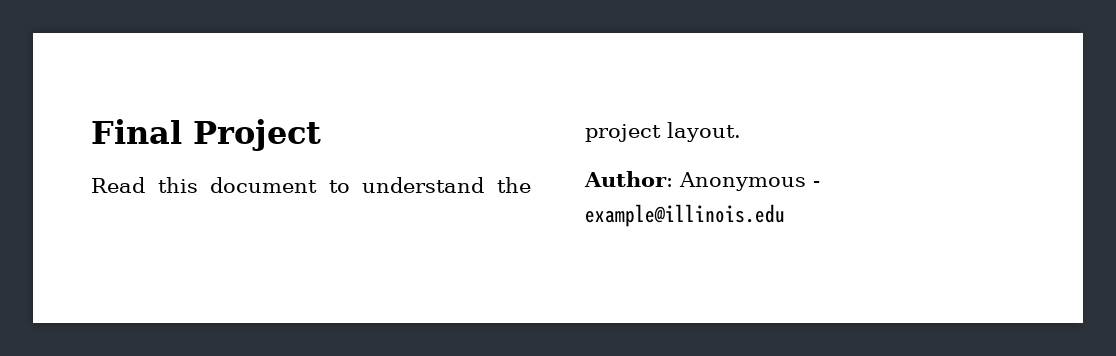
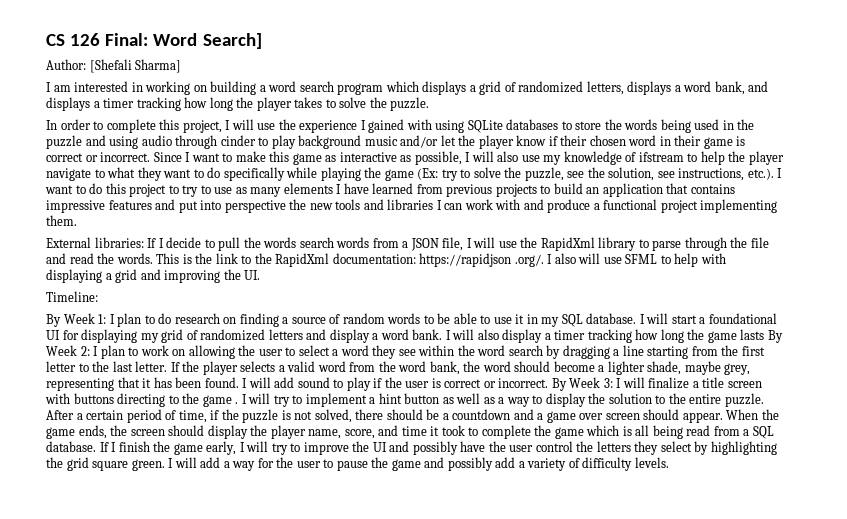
[91,119,321,151] [91,177,531,193] [585,122,741,142] [584,171,820,191] [585,204,785,227] Final Project // Read this document to understand the project layout. // Author: Anonymous - example@illinois.edu -> [46,33,262,49] [46,59,182,73] [46,81,769,95] [46,97,430,111] [46,119,755,133] [46,135,746,149] [46,151,784,165] [46,167,783,181] [45,183,735,197] [46,199,778,213] [46,215,77,226] [46,237,769,251] [46,253,726,267] [46,269,261,283] [46,291,98,302] [46,313,777,327] [46,329,783,343] [46,345,765,359] [46,361,751,375] [46,377,762,391] [45,393,764,407] [46,409,779,423] [46,425,774,439] [46,441,777,455] [46,457,669,471] CS 126 Final: Word Search] // Author: [Shefali Sharma] // I am interested in working on building a word search program which displays a grid of randomized letters, displays a word bank, and displays a timer tracking how long the player takes to solve the puzzle. // In order to complete this project, I will use the experience I gained with using SQLite databases to store the words being used in the puzzle and using audio through cinder to play background music and/or let the player know if their chosen word in their game is correct or incorrect. Since I want to make this game as interactive as possible, I will also use my knowledge of ifstream to help the player navigate to what they want to do specifically while playing the game (Ex: try to solve the puzzle, see the solution, see instructions, etc.). I want to do this project to try to use as many elements I have learned from previous projects to build an application that contains impressive features and put into perspective the new tools and libraries I can work with and produce a functional project implementing them. // External libraries: If I decide to pull the words search words from a JSON file, I will use the RapidXml library to parse through the file and read the words. This is the link to the RapidXml documentation: https://rapidjson .org/. I also will use SFML to help with displaying a grid and improving the UI. // Timeline: // By Week 1: I plan to do research on finding a source of random words to be able to use it in my SQL database. I will start a foundational UI for displaying my grid of randomized letters and display a word bank. I will also display a timer tracking how long the game lasts By Week 2: I plan to work on allowing the user to select a word they see within the word search by dragging a line starting from the first letter to the last letter. If the player selects a valid word from the word bank, the word should become a lighter shade, maybe grey, representing that it has been found. I will add sound to play if the user is correct or incorrect. By Week 3: I will finalize a title screen with buttons directing to the game . I will try to implement a hint button as well as a way to display the solution to the entire puzzle. After a certain period of time, if the puzzle is not solved, there should be a countdown and a game over screen should appear. When the game ends, the screen should display the player name, score, and time it took to complete the game which is all being read from a SQL database. If I finish the game early, I will try to improve the UI and possibly have the user control the letters they select by highlighting the grid square green. I will add a way for the user to pause the game and possibly add a variety of difficulty levels.

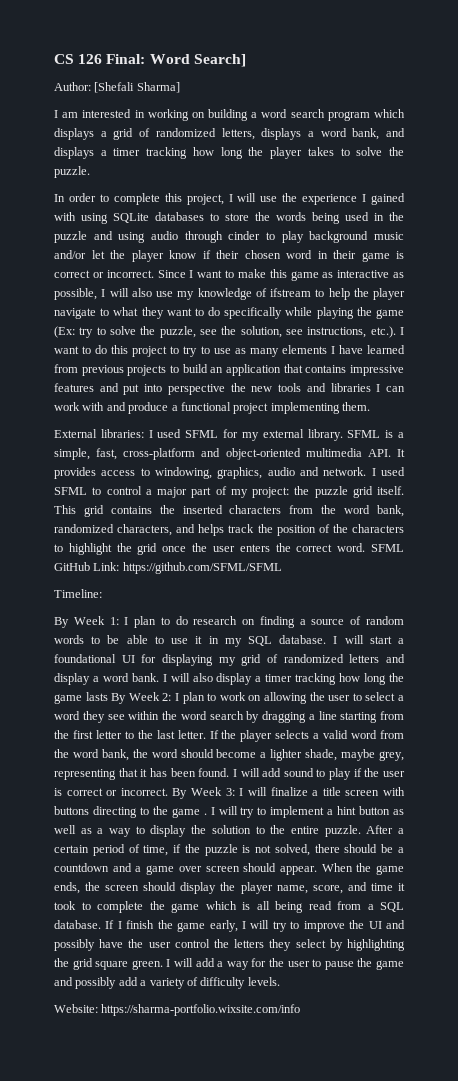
[147,237,769,251] [46,253,726,267] [46,269,261,283] If I decide to pull the words search words from a JSON file, I will use the RapidXml library to parse through the file and read the words. This is the link to the RapidXml documentation: https://rapidjson .org/. I also will use SFML to help with displaying a grid and improving the UI. -> [148,429,404,441] [54,448,405,460] [54,467,405,479] [54,486,404,498] [54,505,405,517] [54,524,404,536] [54,543,404,555] [54,562,282,574] I used SFML for my external library. SFML is a simple, fast, cross-platform and object-oriented multimedia API. It provides access to windowing, graphics, audio and network. I used SFML to control a major part of my project: the puzzle grid itself. This grid contains the inserted characters from the word bank, randomized characters, and helps track the position of the characters to highlight the grid once the user enters the correct word. SFML GitHub Link: https://github.com/SFML/SFML
(669, 462) none -> [54,1004,301,1016] // Website: https://sharma-portfolio.wixsite.com/info

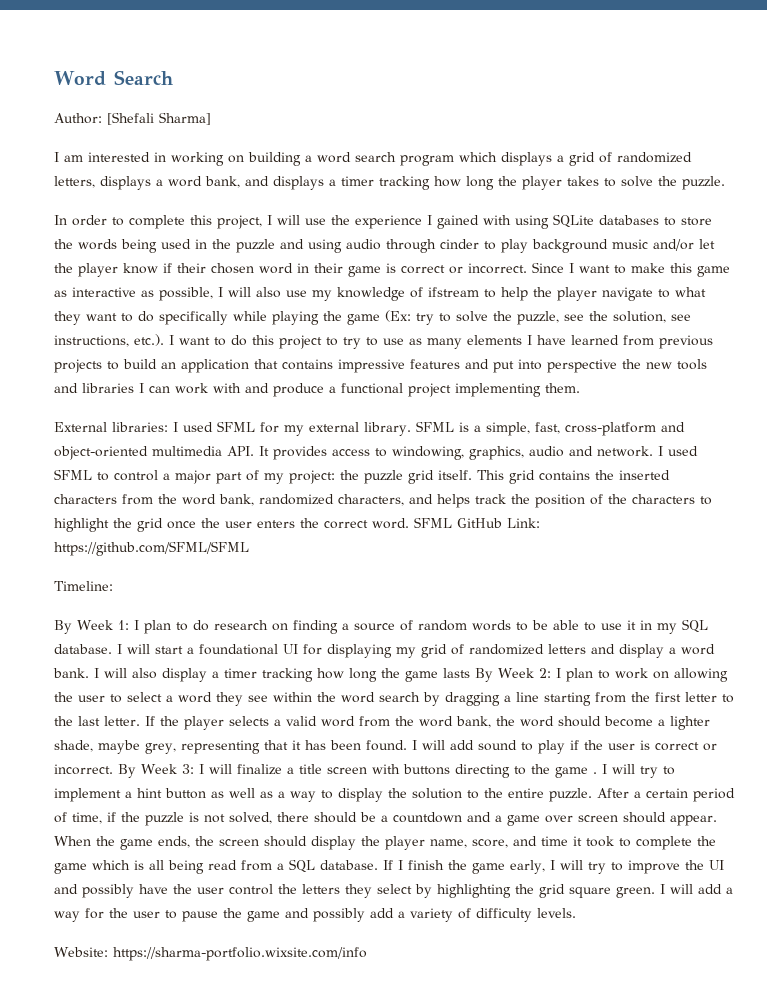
[54,54,246,67] CS 126 Final: Word Search] -> [54,70,173,86] Word Search

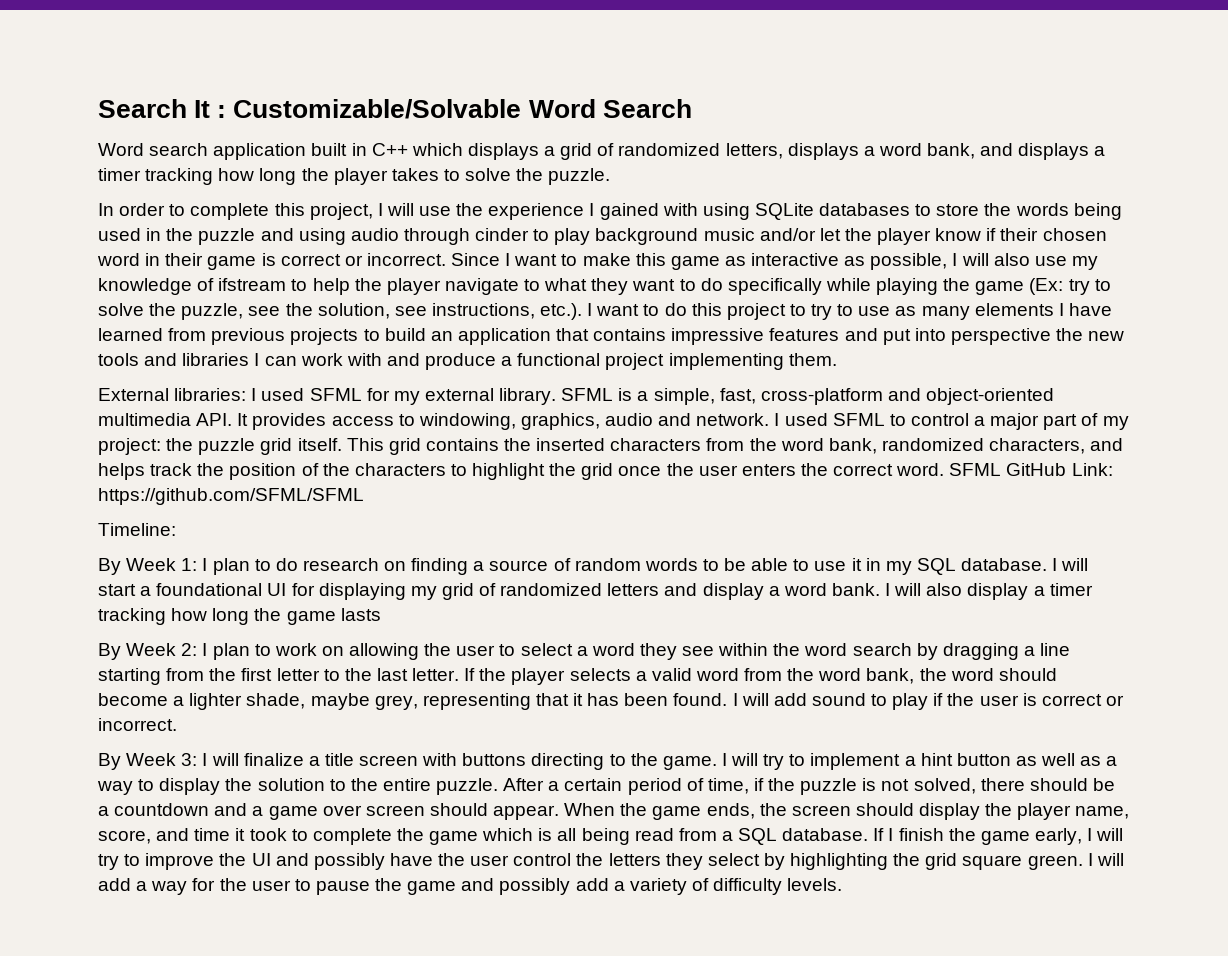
[54,70,173,86] [54,112,211,125] [54,152,454,166] Word Search // Author: [Shefali Sharma] // I am interested in working on building a word search program -> [98,99,692,119] [98,143,408,160] Search It : Customizable/Solvable Word Search // Word search application built in C++
(470, 673) none -> (381, 614) //
(113, 769) none -> (177, 724) //
[555,767,597,778] game . -> [662,756,717,770] game.
[54,947,367,961] // Website: https://sharma-portfolio.wixsite.com/info -> (843, 884) none

